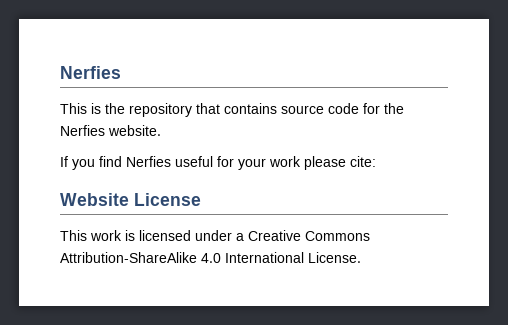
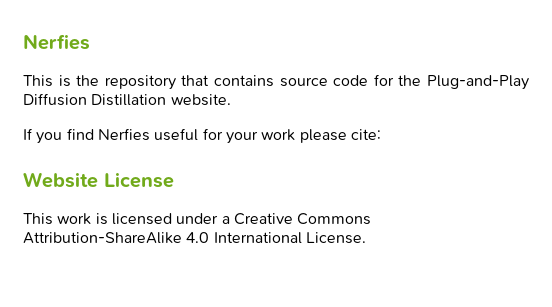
[60,125,105,136] Nerfies -> [427,75,530,90] [23,93,167,106] Plug-and-Play Diffusion Distillation

